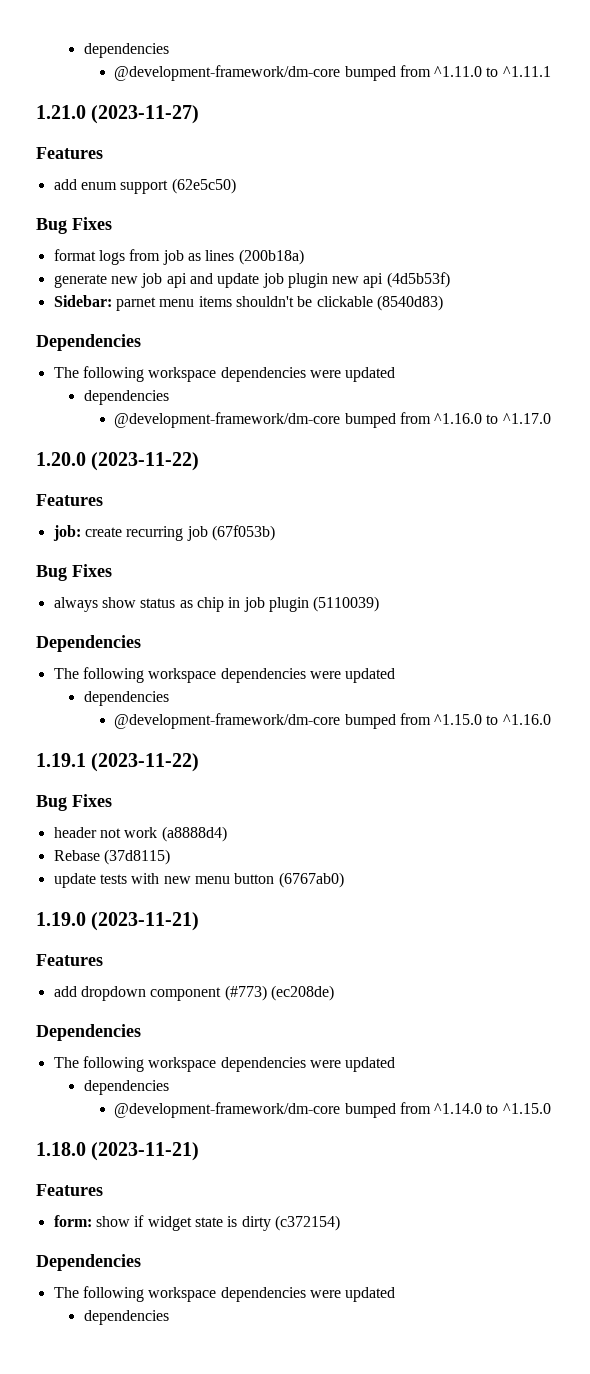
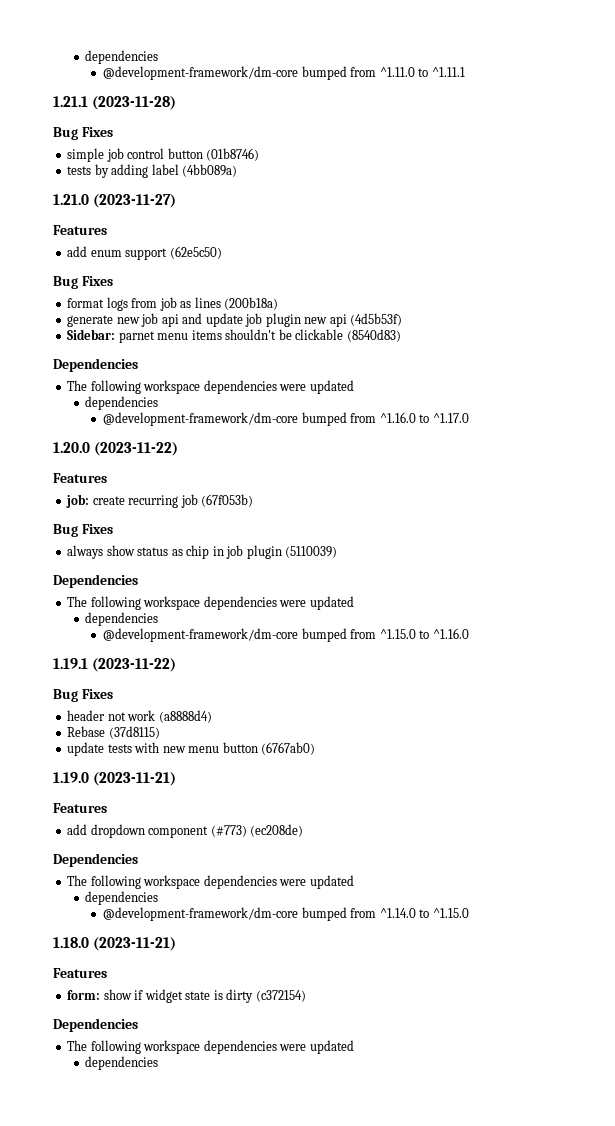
(551, 71) none -> [53,96,176,110] [53,127,113,140] [67,148,260,162] [67,164,238,178] // 1.21.1 (2023-11-28) // Bug Fixes // simple job control button (01b8746) // tests by adding label (4bb089a)

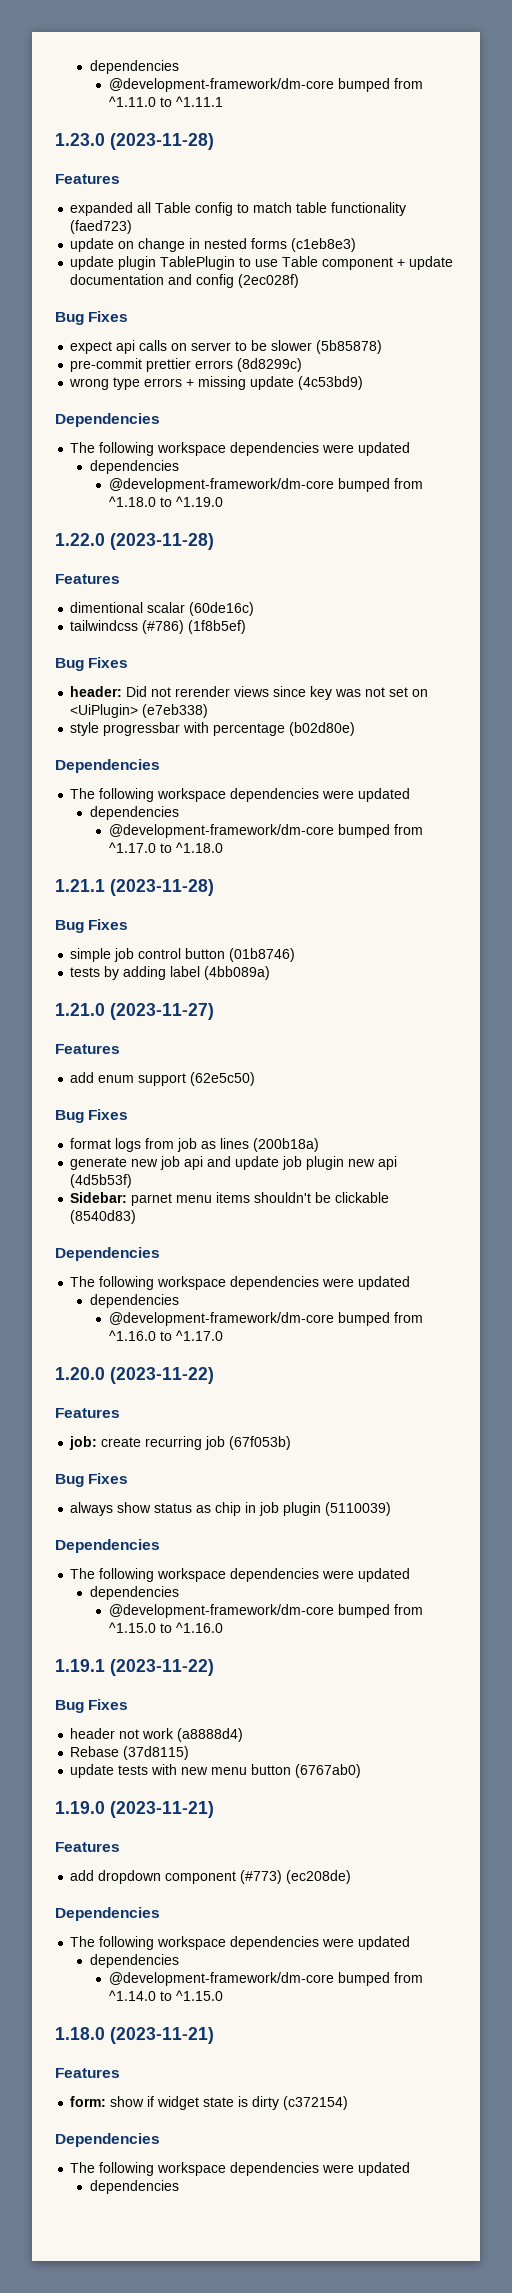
(465, 72) none -> [55,133,214,150] [55,174,120,184] [70,202,407,216] [70,220,133,234] [70,238,357,252] [70,256,454,270] [70,274,300,288] [55,311,129,325] [70,340,383,354] [70,358,303,372] [69,376,364,390] [55,413,160,427] [70,442,411,456] [89,460,179,474] [108,478,423,492] [108,496,223,507] [55,533,214,550] [55,574,120,584] [70,602,255,616] [70,620,247,634] [55,657,129,671] [70,686,429,700] [70,704,209,718] [70,722,356,736] [55,759,160,773] [70,788,411,802] [89,806,179,820] [108,824,423,838] [108,842,223,853] // 1.23.0 (2023-11-28) // Features // expanded all Table config to match table functionality (faed723) // update on change in nested forms (c1eb8e3) // update plugin TablePlugin to use Table component + update documentation and config (2ec028f) // Bug Fixes // expect api calls on server to be slower (5b85878) // pre-commit prettier errors (8d8299c) // wrong type errors + missing update (4c53bd9) // Dependencies // The following workspace dependencies were updated // dependencies // @development-framework/dm-core bumped from ^1.18.0 to ^1.19.0 // 1.22.0 (2023-11-28) // Features // dimentional scalar (60de16c) // tailwindcss (#786) (1f8b5ef) // Bug Fixes // header: Did not rerender views since key was not set on <UiPlugin> (e7eb338) // style progressbar with percentage (b02d80e) // Dependencies // The following workspace dependencies were updated // dependencies // @development-framework/dm-core bumped from ^1.17.0 to ^1.18.0

